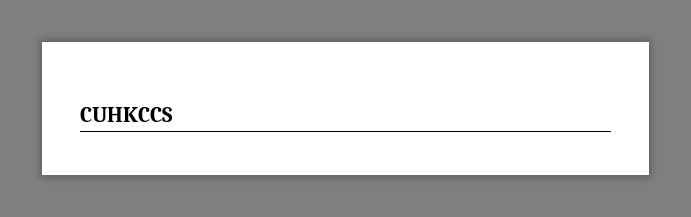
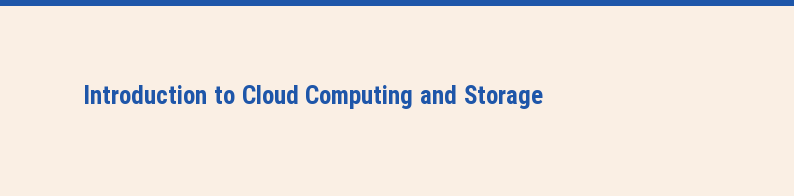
[80,107,173,122] CUHKCCS -> [83,85,543,109] Introduction to Cloud Computing and Storage

